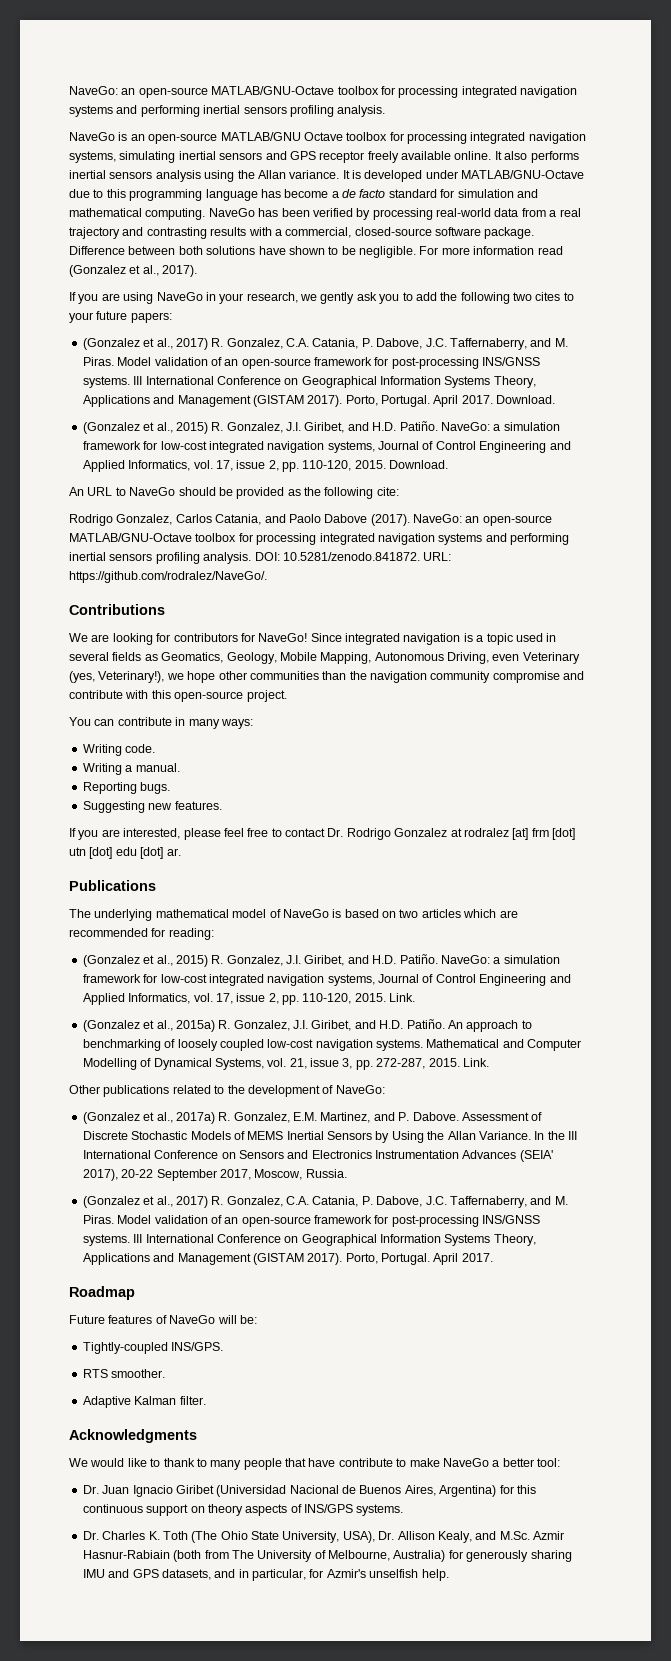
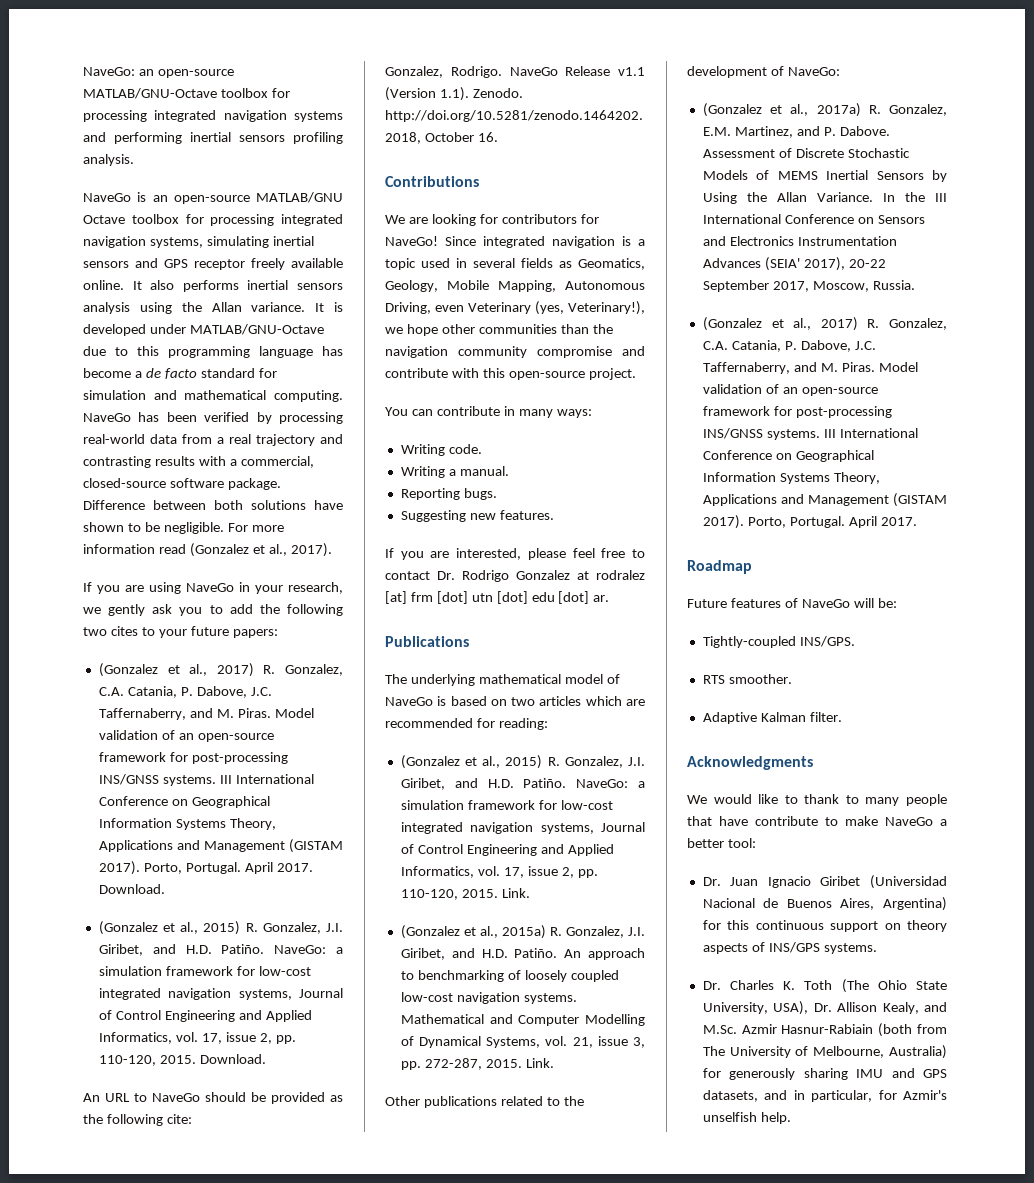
[69,514,552,526] [69,533,569,545] [69,552,452,564] [69,571,267,583] Rodrigo Gonzalez, Carlos Catania, and Paolo Dabove (2017). NaveGo: an open-source MATLAB/GNU-Octave toolbox for processing integrated navigation systems and performing inertial sensors profiling analysis. DOI: 10.5281/zenodo.841872. URL: https://github.com/rodralez/NaveGo/. -> [385,66,645,78] [385,87,523,101] [385,110,643,122] [385,132,498,144] Gonzalez, Rodrigo. NaveGo Release v1.1 (Version 1.1). Zenodo. http://doi.org/10.5281/zenodo.1464202. 2018, October 16.

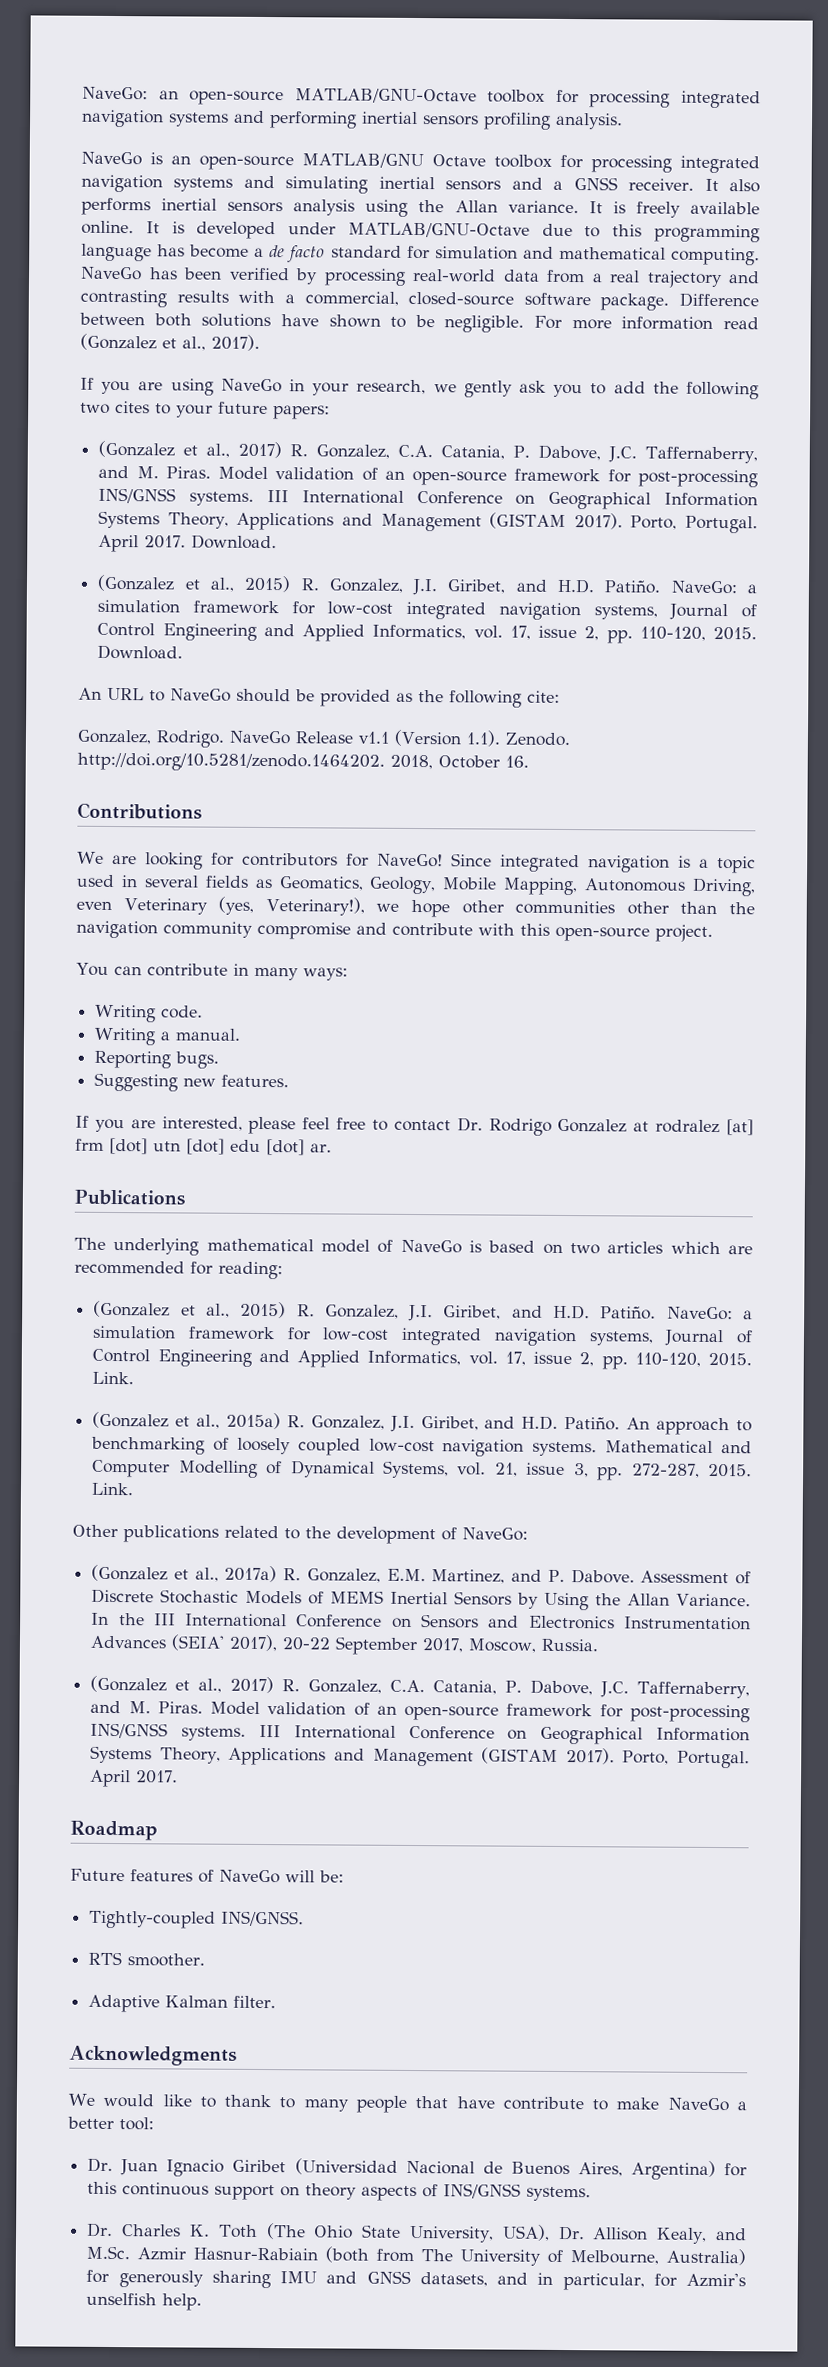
[149,237,203,248] systems, -> [173,175,275,192] systems and
[164,258,343,270] [83,280,124,290] GPS receptor freely available online. -> [553,177,695,191] a GNSS receiver.
(343, 307) none -> [635,201,760,218] [81,220,185,235] freely available online. It is
(557, 329) none -> [626,901,669,915] other
[799,636,855,647] INS/GPS. -> [221,1910,305,1927] INS/GNSS.
[768,942,820,953] INS/GPS -> [443,2183,522,2199] INS/GNSS
[923,1069,947,1078] GPS -> [366,2270,411,2285] GNSS

